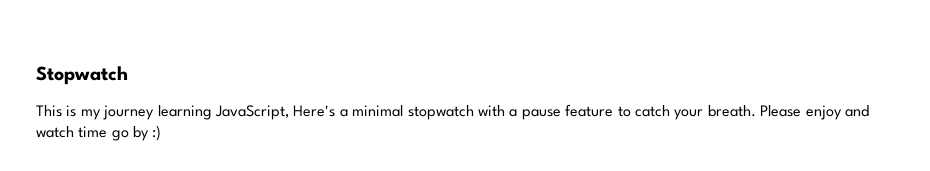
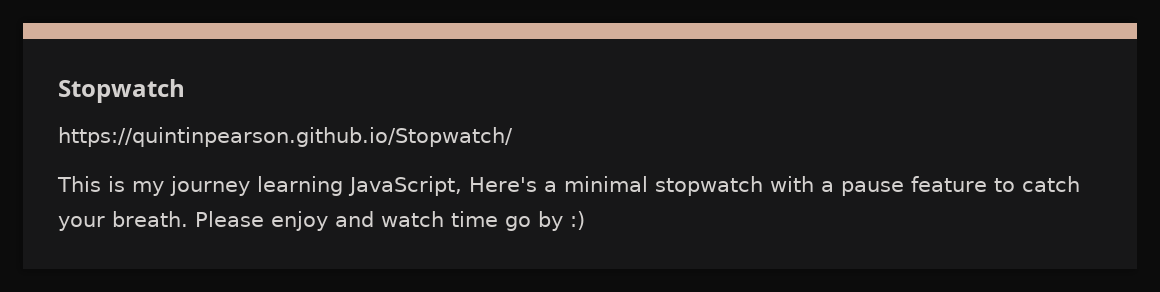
(128, 75) none -> [58,127,513,147] // https://quintinpearson.github.io/Stopwatch/

